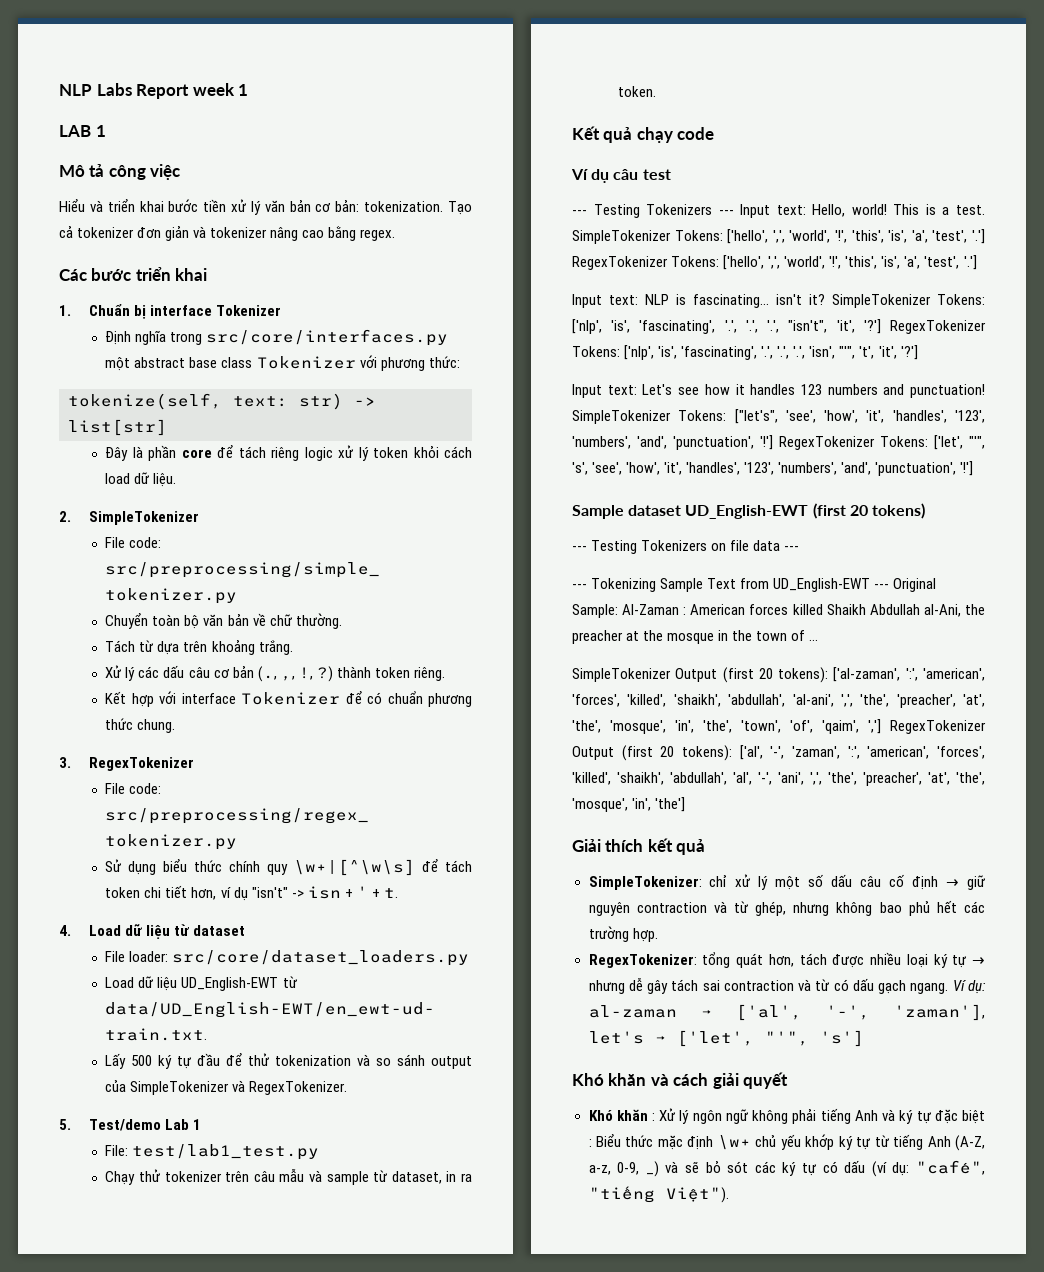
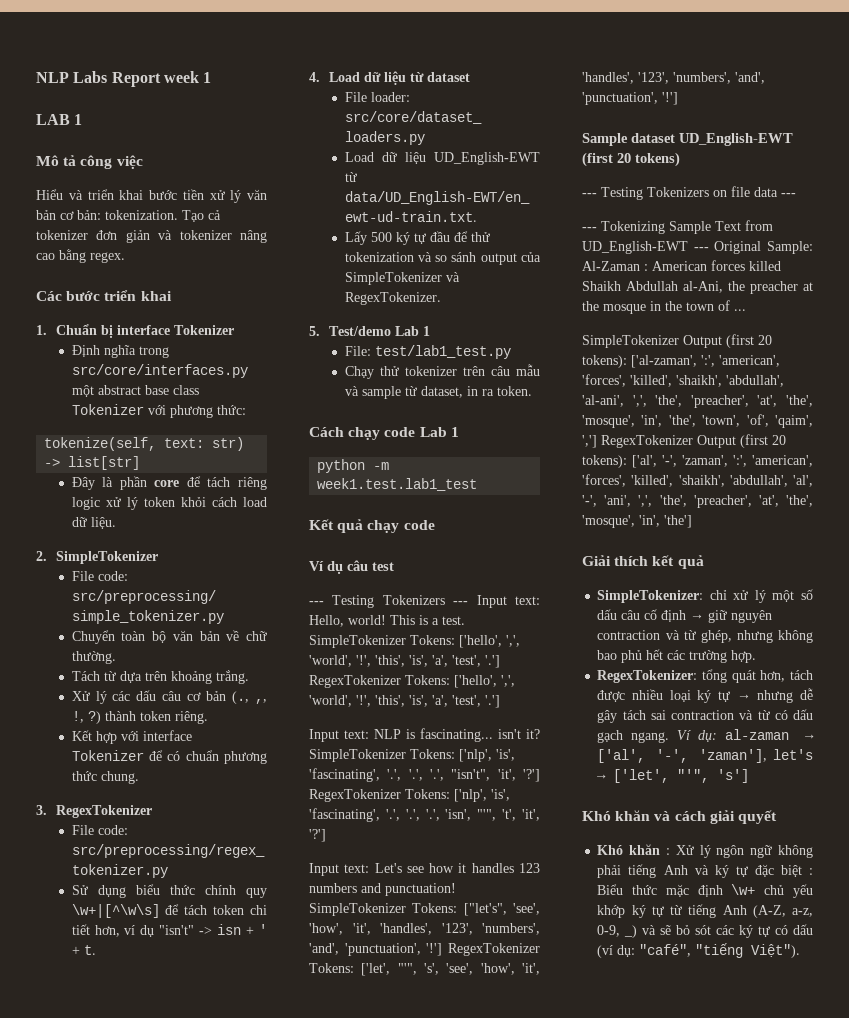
(657, 91) none -> [309,427,459,440] [317,459,390,473] [317,478,478,491] // Cách chạy code Lab 1 // python -m week1.test.lab1_test

